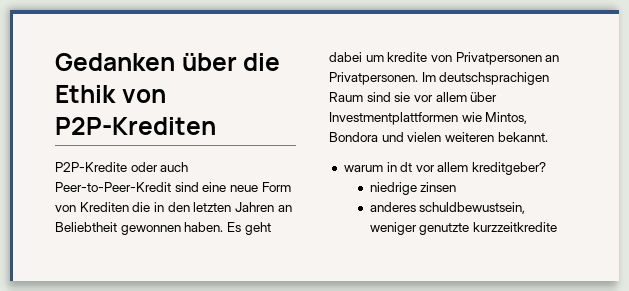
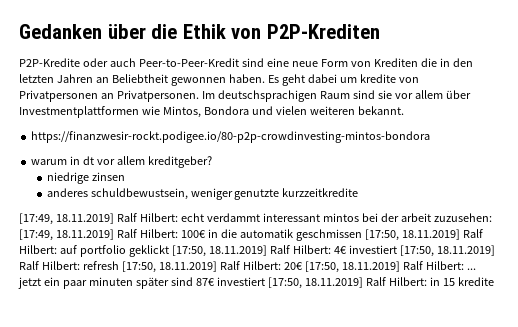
(548, 137) none -> [31,131,431,143] // https://finanzwesir-rockt.podigee.io/80-p2p-crowdinvesting-mintos-bondora
(558, 227) none -> [19,213,492,225] [19,229,483,241] [19,245,495,257] [19,261,476,273] [18,277,494,289] // [17:49, 18.11.2019] Ralf Hilbert: echt verdammt interessant mintos bei der arbeit zuzusehen: [17:49, 18.11.2019] Ralf Hilbert: 100€ in die automatik geschmissen [17:50, 18.11.2019] Ralf Hilbert: auf portfolio geklickt [17:50, 18.11.2019] Ralf Hilbert: 4€ investiert [17:50, 18.11.2019] Ralf Hilbert: refresh [17:50, 18.11.2019] Ralf Hilbert: 20€ [17:50, 18.11.2019] Ralf Hilbert: ... jetzt ein paar minuten später sind 87€ investiert [17:50, 18.11.2019] Ralf Hilbert: in 15 kredite

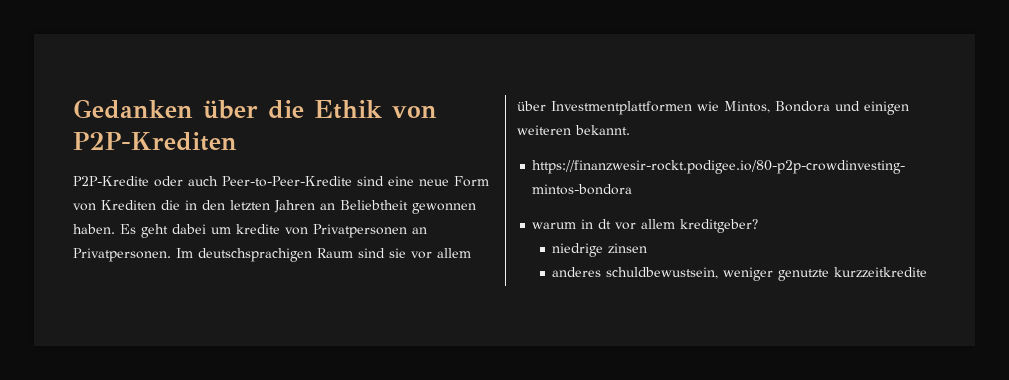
[138,58,239,67] Peer-to-Peer-Kredit -> [222,176,352,187] Peer-to-Peer-Kredite
[275,106,307,115] vielen -> [864,101,909,115] einigen
[19,213,492,225] [19,229,483,241] [19,245,495,257] [19,261,476,273] [18,277,494,289] // [17:49, 18.11.2019] Ralf Hilbert: echt verdammt interessant mintos bei der arbeit zuzusehen: [17:49, 18.11.2019] Ralf Hilbert: 100€ in die automatik geschmissen [17:50, 18.11.2019] Ralf Hilbert: auf portfolio geklickt [17:50, 18.11.2019] Ralf Hilbert: 4€ investiert [17:50, 18.11.2019] Ralf Hilbert: refresh [17:50, 18.11.2019] Ralf Hilbert: 20€ [17:50, 18.11.2019] Ralf Hilbert: ... jetzt ein paar minuten später sind 87€ investiert [17:50, 18.11.2019] Ralf Hilbert: in 15 kredite -> (928, 272) none

